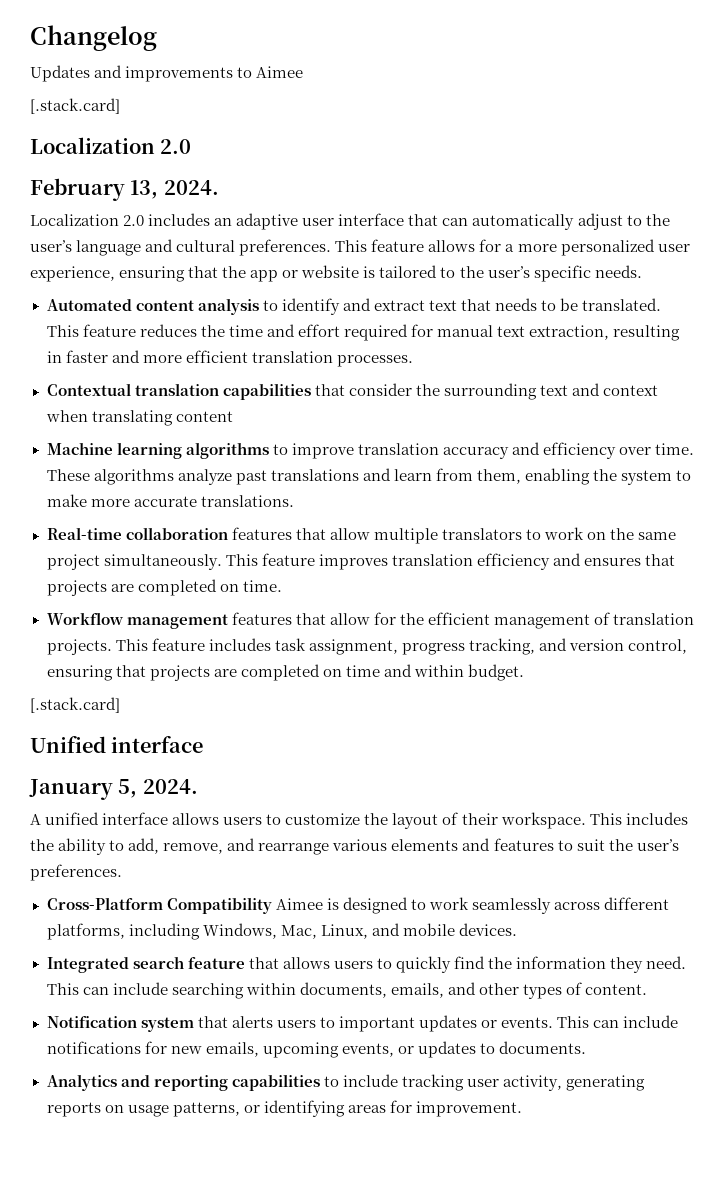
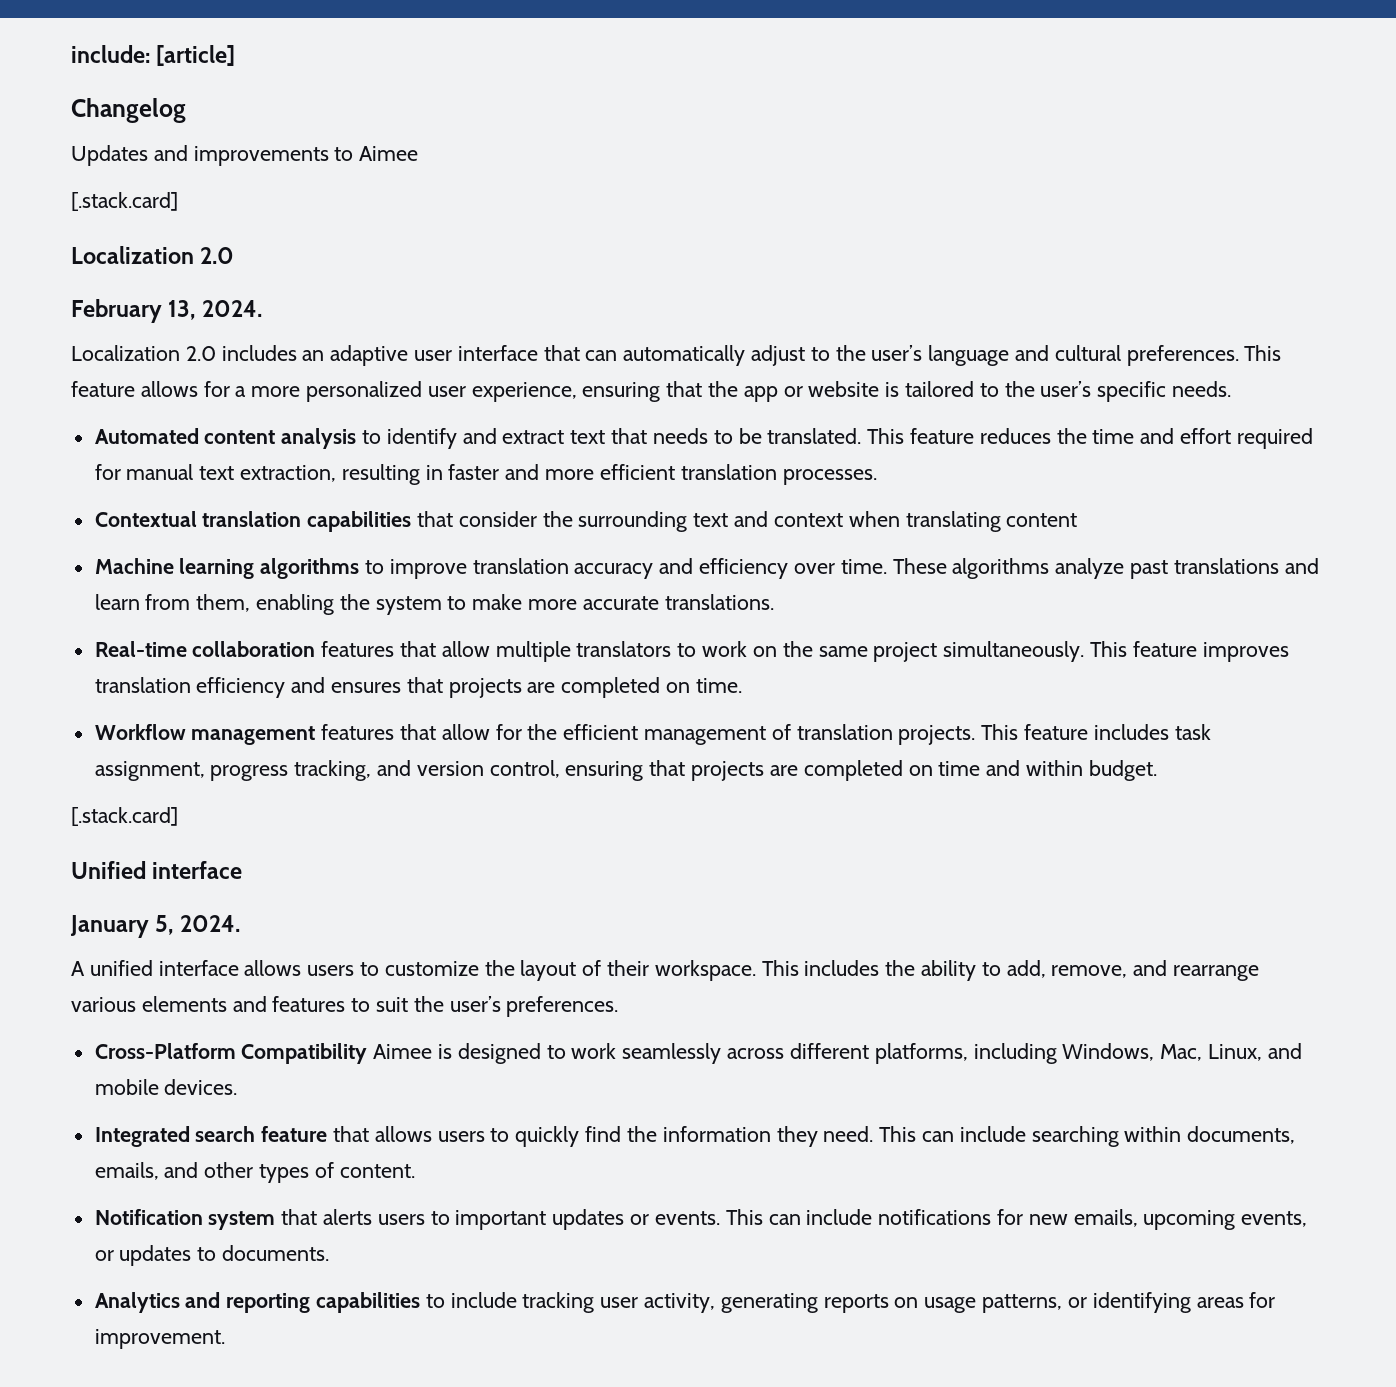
(30, 38) none -> [71,45,236,66] include: [article] //

